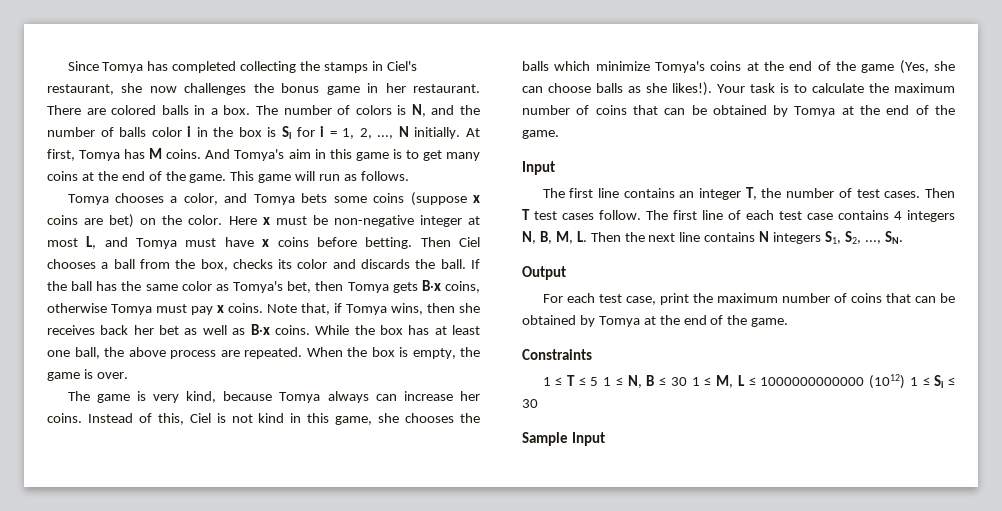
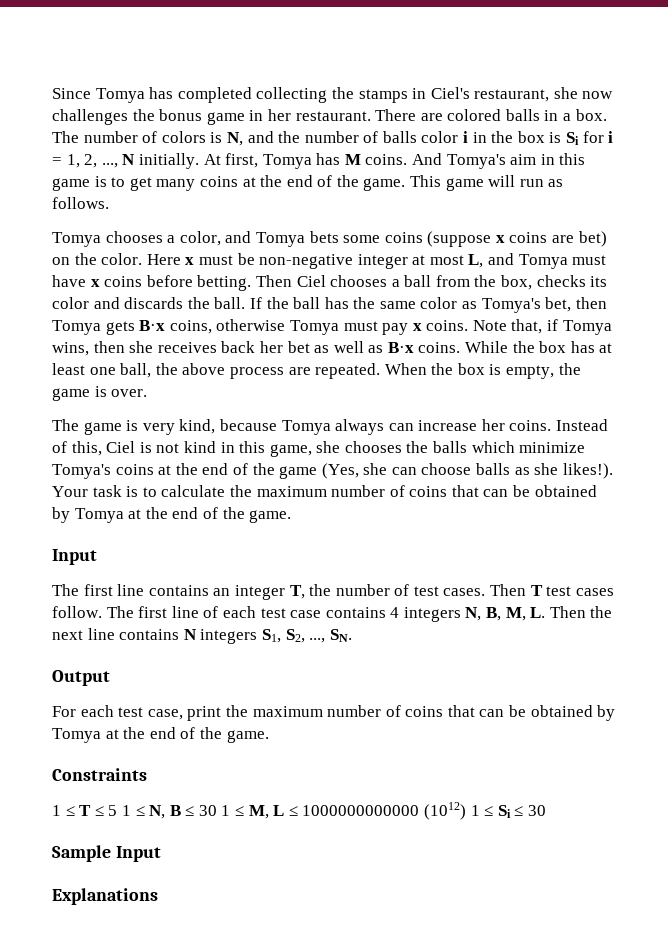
(606, 439) none -> [52,888,158,905] // Explanations

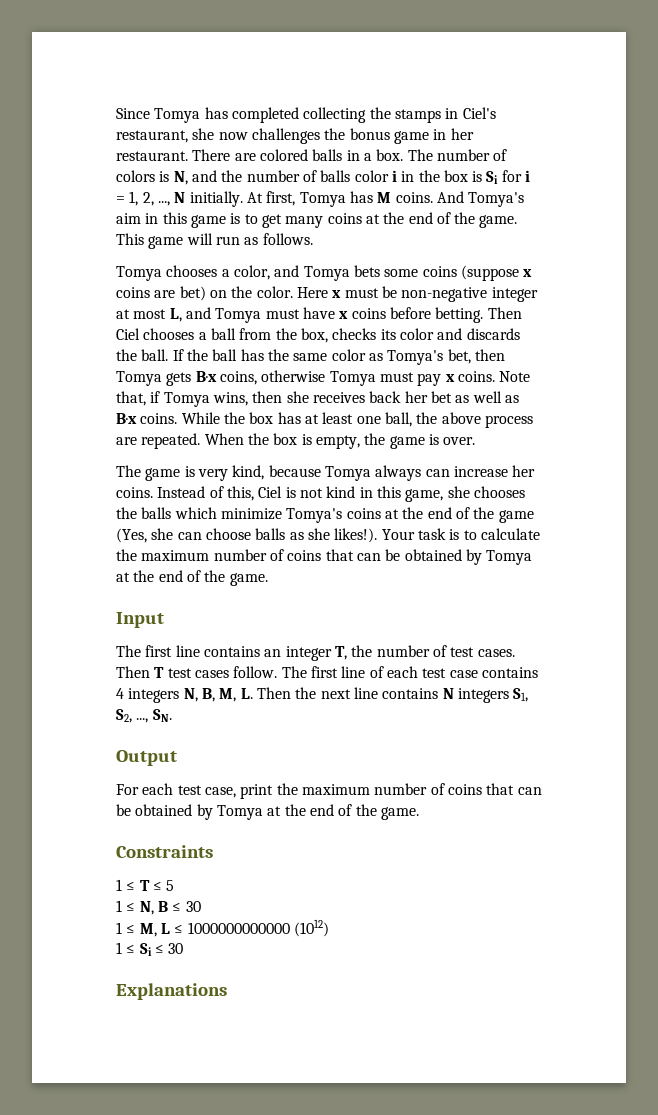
(118, 810) none -> (175, 885) //
(217, 810) none -> (201, 906) //
(467, 811) none -> (329, 928) //
[52,845,161,862] // Sample Input -> (184, 948) none

